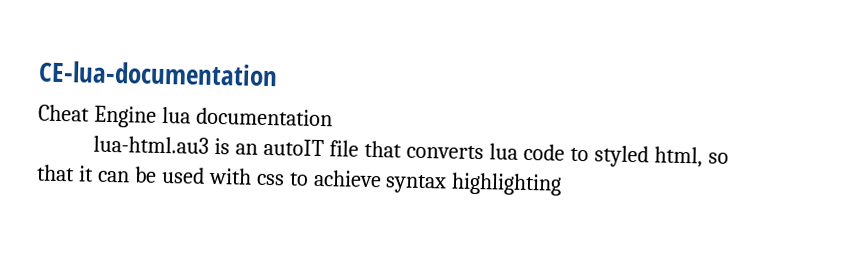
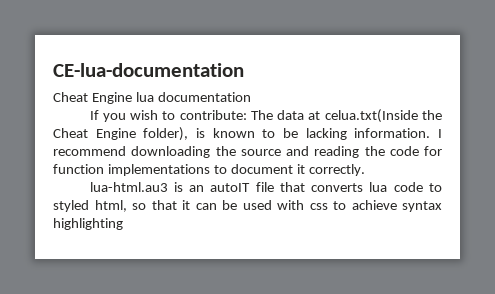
(333, 117) none -> [89,109,443,123] [53,127,442,141] [53,146,442,158] [53,164,365,176] // If you wish to contribute: The data at celua.txt(Inside the Cheat Engine folder), is known to be lacking information. I recommend downloading the source and reading the code for function implementations to document it correctly.

